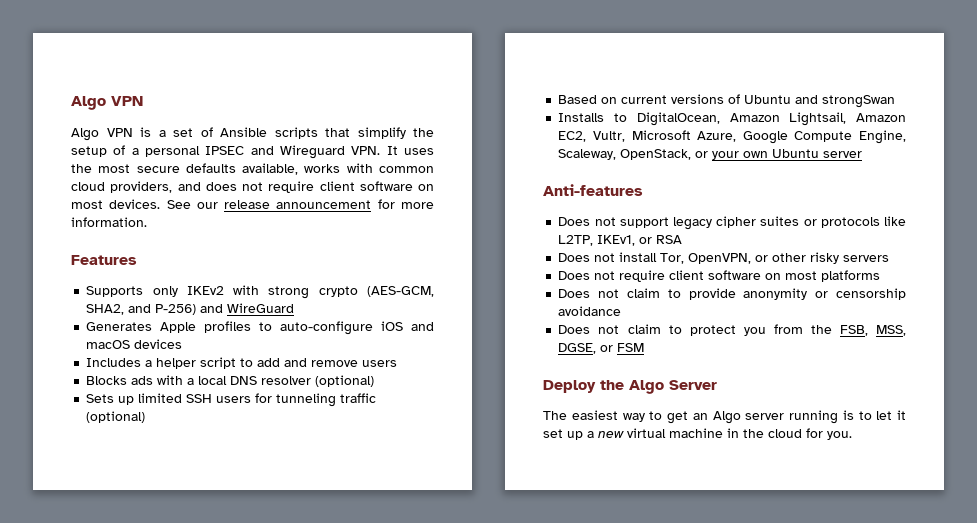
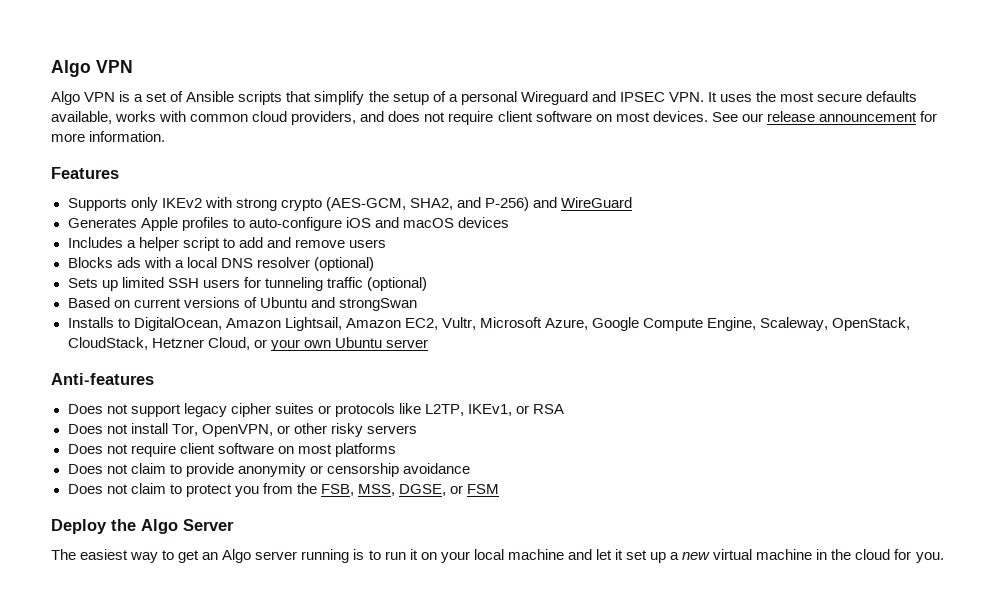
[205,145,345,159] IPSEC and Wireguard -> [520,91,665,105] Wireguard and IPSEC
(692, 154) none -> [67,337,250,350] CloudStack, Hetzner Cloud,
(872, 415) none -> [384,549,592,563] run it on your local machine and

